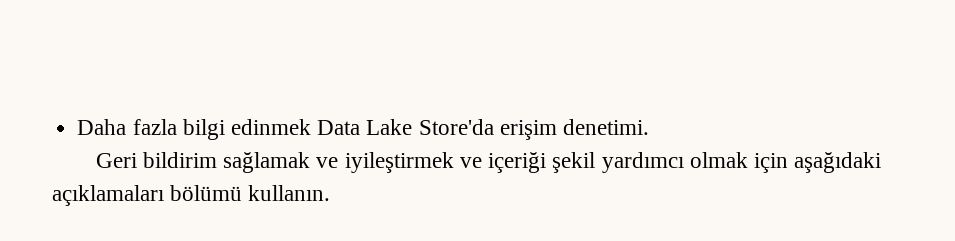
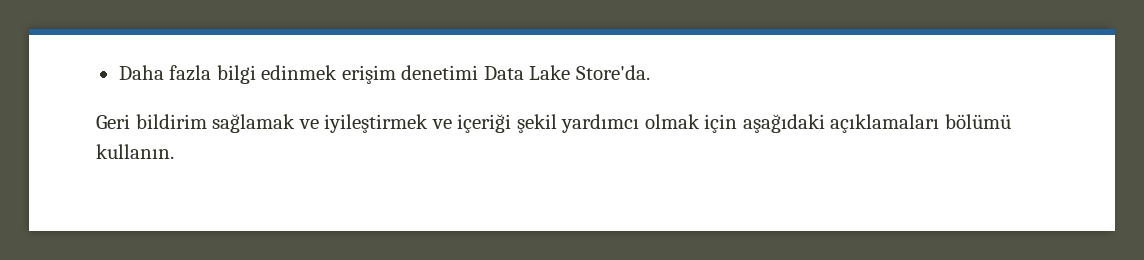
[317,119,649,140] Data Lake Store'da erişim denetimi. -> [341,65,650,84] erişim denetimi Data Lake Store'da.

